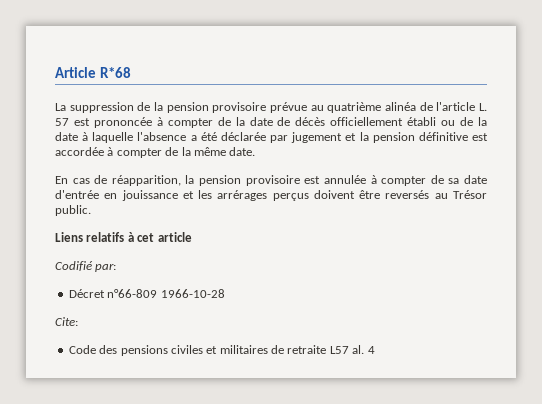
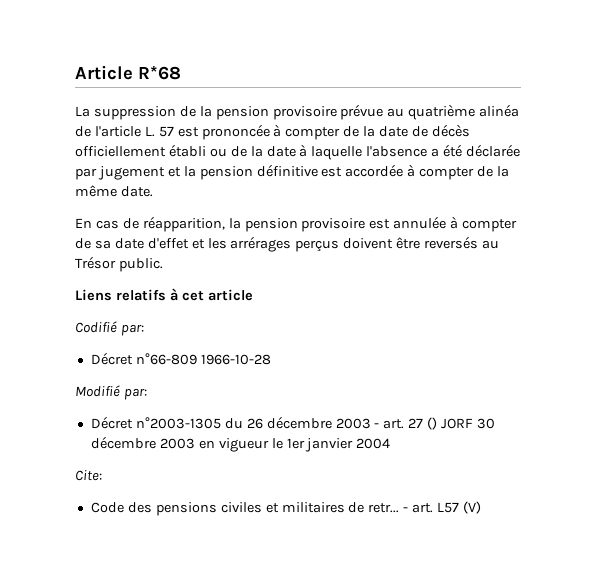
[55,190,178,201] d'entrée en jouissance -> [147,238,189,249] d'effet
(225, 293) none -> [75,385,147,400] [90,416,496,430] [90,436,391,452] // Modifié par: // Décret n°2003-1305 du 26 décembre 2003 - art. 27 () JORF 30 décembre 2003 en vigueur le 1er janvier 2004
[287,345,375,354] retraite L57 al. 4 -> [368,501,482,514] retr... - art. L57 (V)

